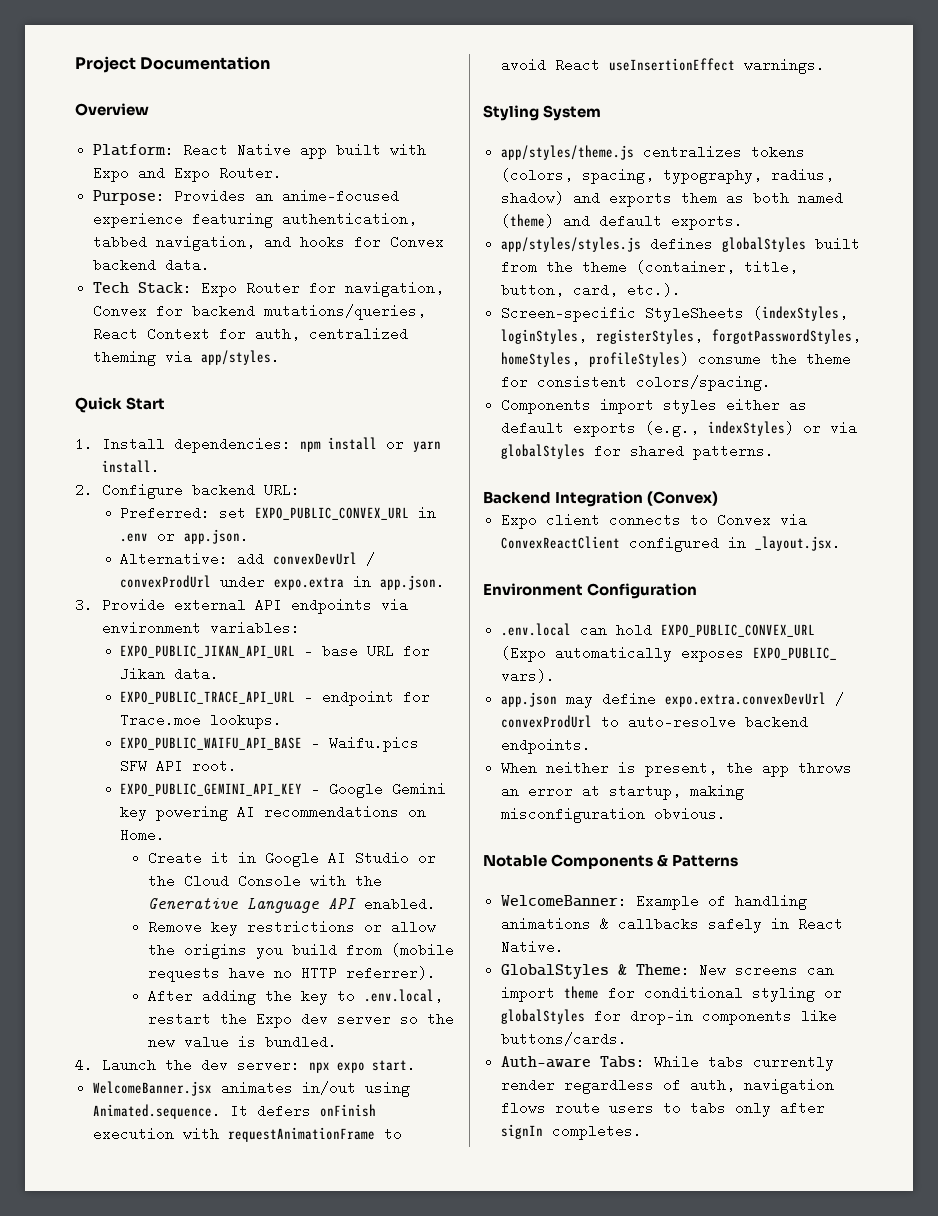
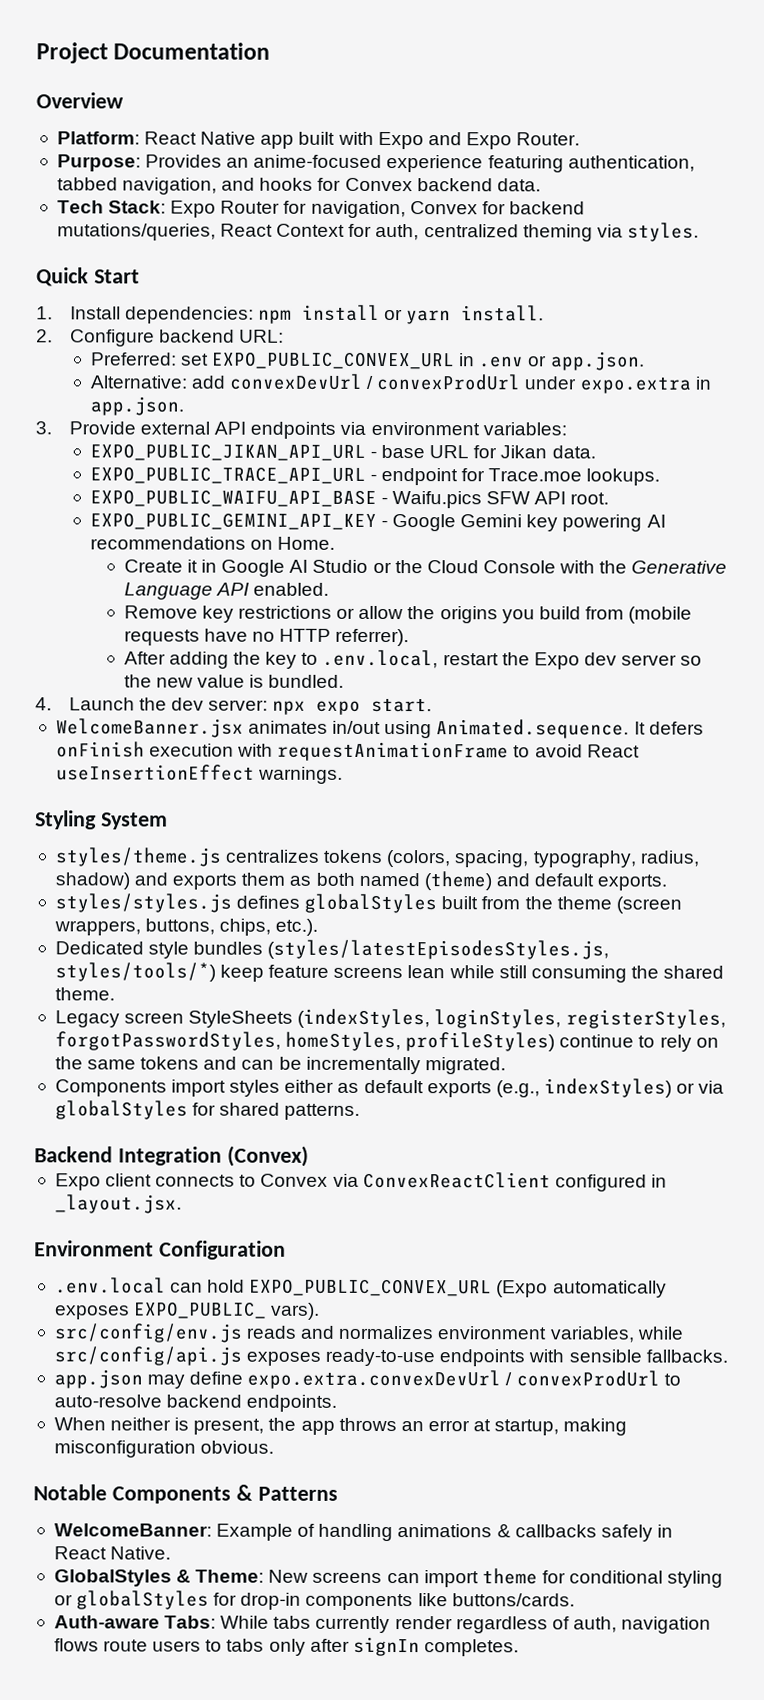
[201,350,281,365] app/styles. -> [626,222,699,242] styles.
[501,145,635,160] app/styles/theme.js -> [54,847,222,867] styles/theme.js
[501,237,642,252] app/styles/styles.js -> [54,893,232,913] styles/styles.js
[636,260,799,274] [501,283,682,297] [501,306,637,322] (container, title, button, card, etc.). // Screen-specific -> [615,896,682,914] [53,918,319,936] [54,939,610,960] [54,962,725,983] [54,987,115,1001] [54,1010,185,1028] (screen wrappers, buttons, chips, etc.). // Dedicated style bundles (styles/latestEpisodesStyles.js, styles/tools/*) keep feature screens lean while still consuming the shared theme. // Legacy screen
[698,352,852,366] [501,375,772,391] consume the theme for consistent colors/spacing. -> [559,1034,719,1052] [54,1056,506,1075] continue to rely on the same tokens and can be incrementally migrated.
(556, 676) none -> [53,1323,684,1343] [53,1346,728,1367] // src/config/env.js reads and normalizes environment variables, while src/config/api.js exposes ready-to-use endpoints with sensible fallbacks.

